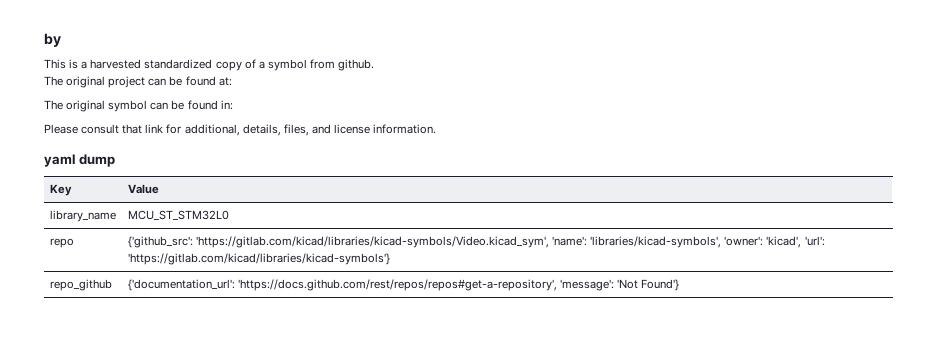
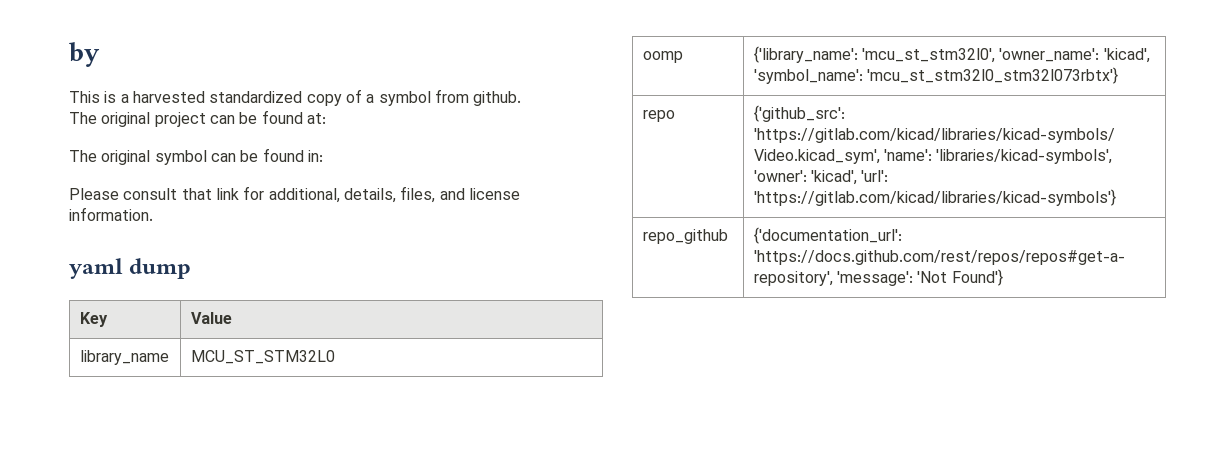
(229, 215) none -> [642,51,683,63] [753,46,1150,63] [753,67,1118,84] // oomp | {'library_name': 'mcu_st_stm32l0', 'owner_name': 'kicad', 'symbol_name': 'mcu_st_stm32l0_stm32l073rbtx'}

